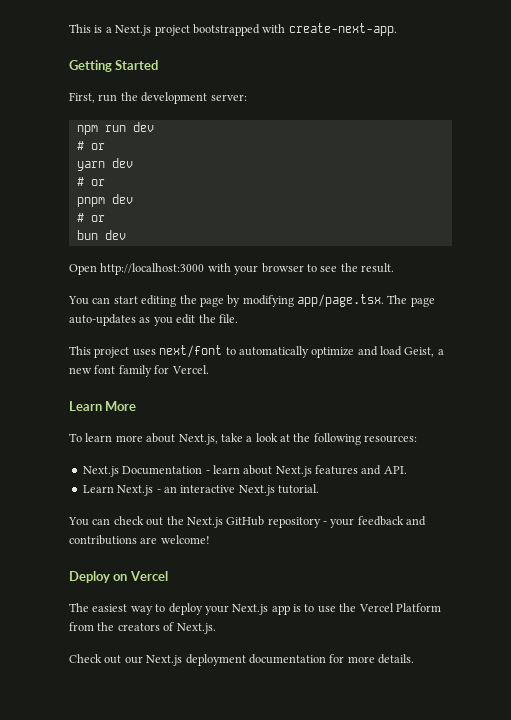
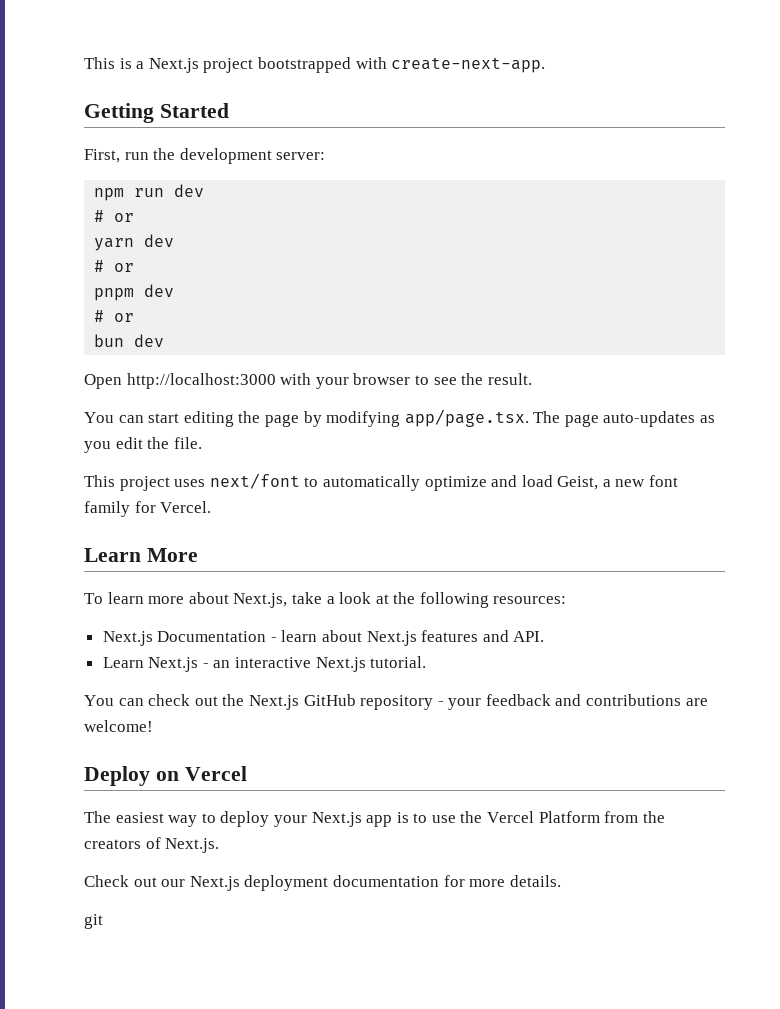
(414, 659) none -> [84,914,103,929] // git

